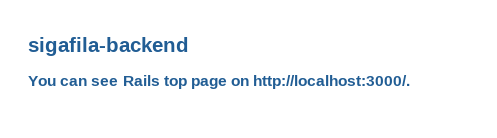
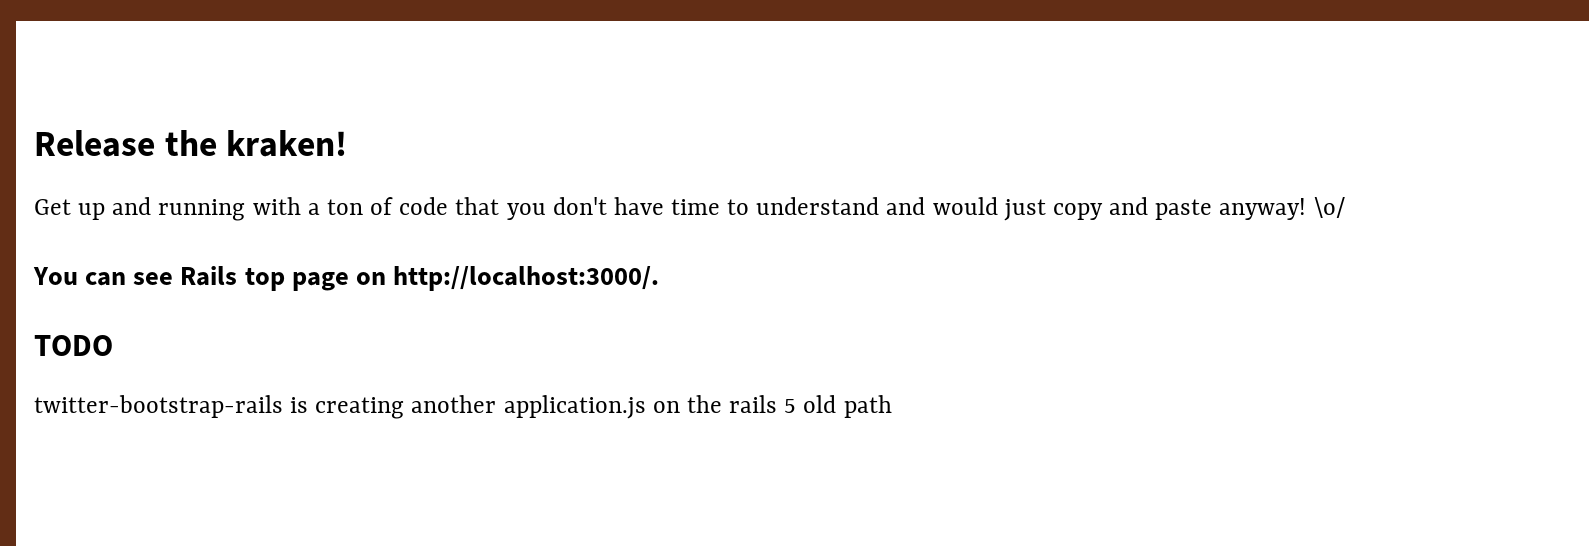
[28,37,189,56] sigafila-backend -> [34,130,348,157] [34,197,1345,221] Release the kraken! // Get up and running with a ton of code that you don't have time to understand and would just copy and paste anyway! \o/
(411, 82) none -> [34,335,113,356] [34,395,892,419] // TODO // twitter-bootstrap-rails is creating another application.js on the rails 5 old path

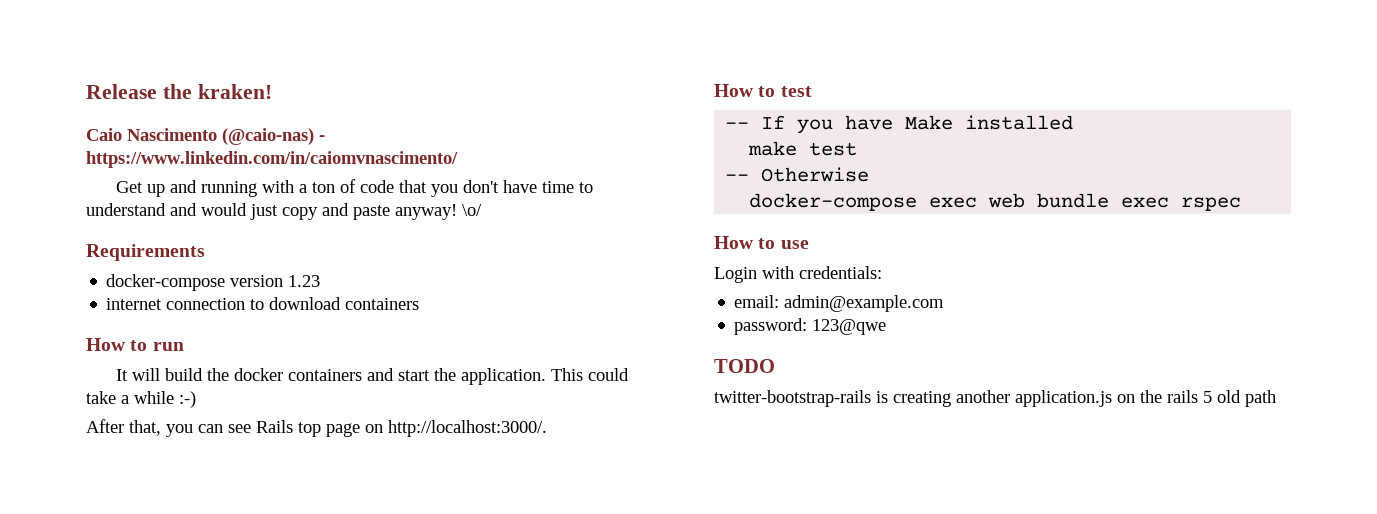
(348, 143) none -> [86,128,325,145] [86,151,458,168] // Caio Nascimento (@caio-nas) - https://www.linkedin.com/in/caiomvnascimento/
[33,267,78,285] You -> [86,244,205,261] [106,274,321,291] [106,297,420,310] [86,338,184,351] [116,368,630,385] [86,391,196,408] [86,419,193,437] Requirements // docker-compose version 1.23 // internet connection to download containers // How to run // It will build the docker containers and start the application. This could take a while :-) // After that, you
(660, 278) none -> [714,84,812,97] [725,115,1074,134] [748,141,858,156] [725,167,870,182] [749,193,1242,211] [714,236,809,249] [714,266,882,283] [734,295,945,312] [734,318,887,335] // How to test // -- If you have Make installed // make test // -- Otherwise // docker-compose exec web bundle exec rspec // How to use // Login with credentials: // email: admin@example.com // password: 123@qwe

